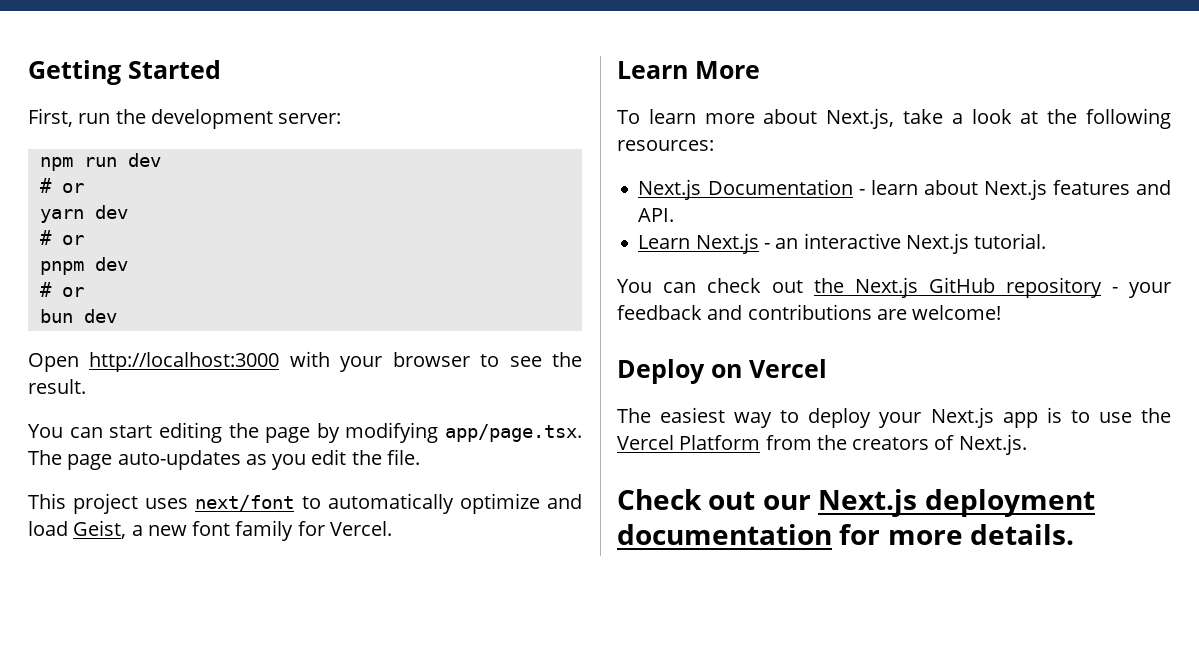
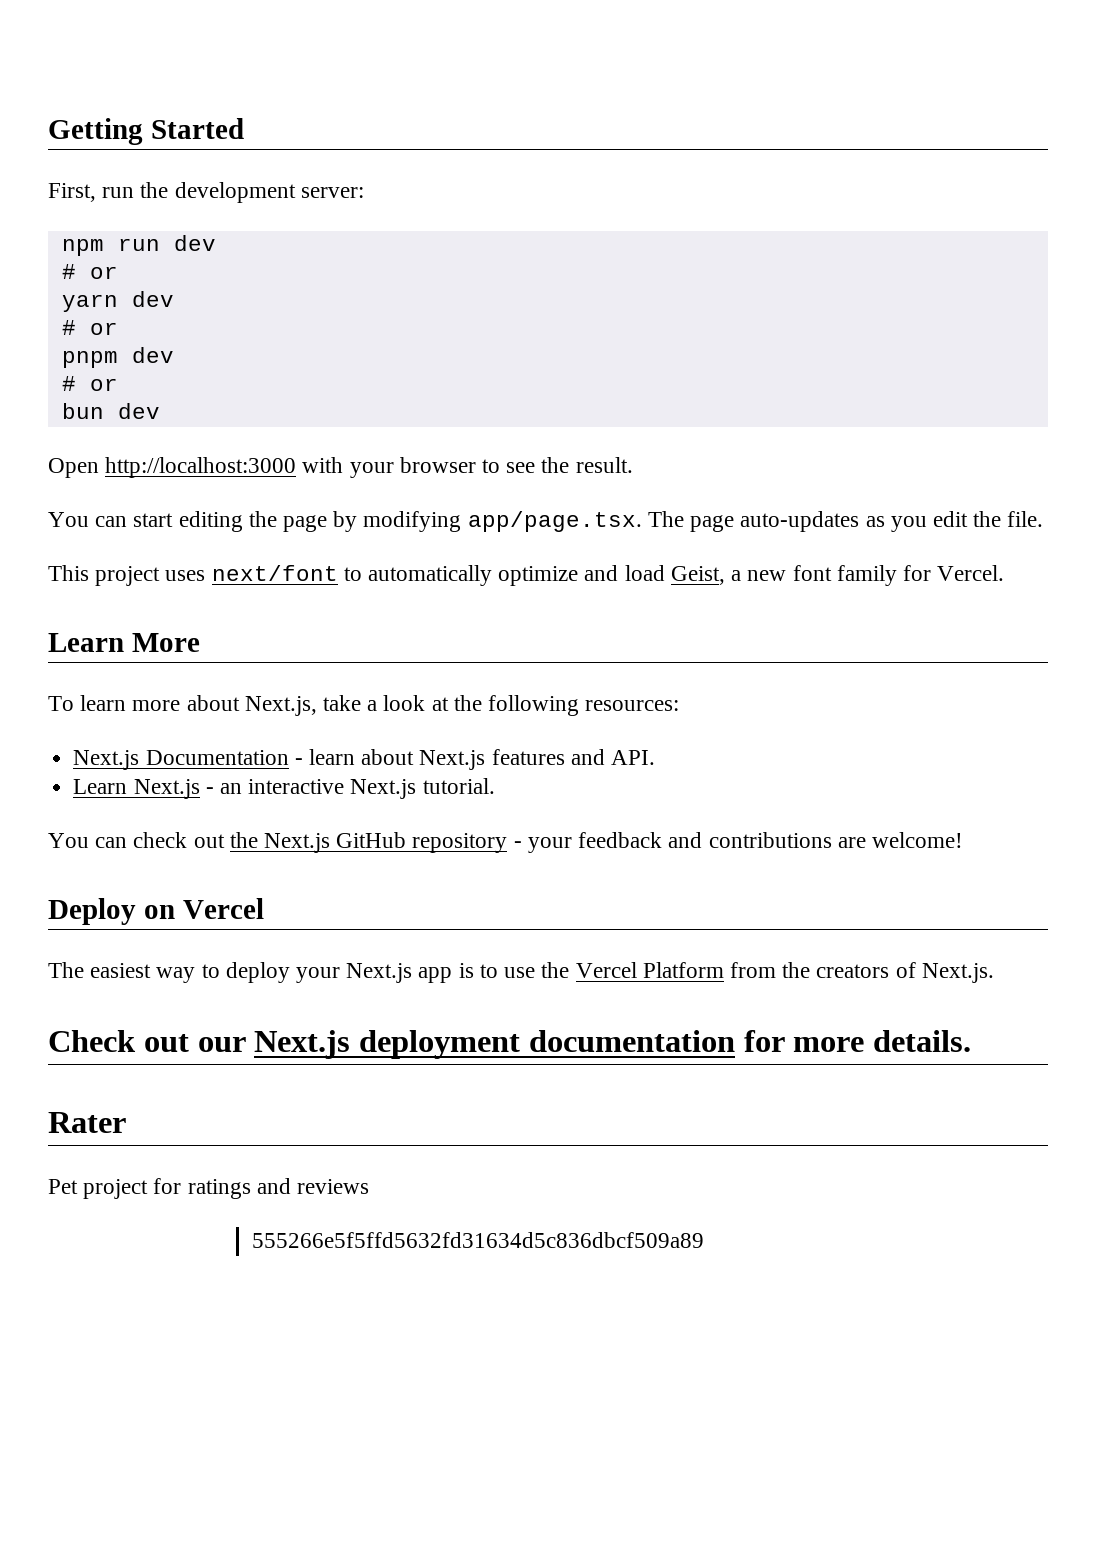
(1075, 534) none -> [48,1112,126,1133] [48,1178,370,1199] [251,1232,704,1248] // Rater // Pet project for ratings and reviews // 555266e5f5ffd5632fd31634d5c836dbcf509a89

